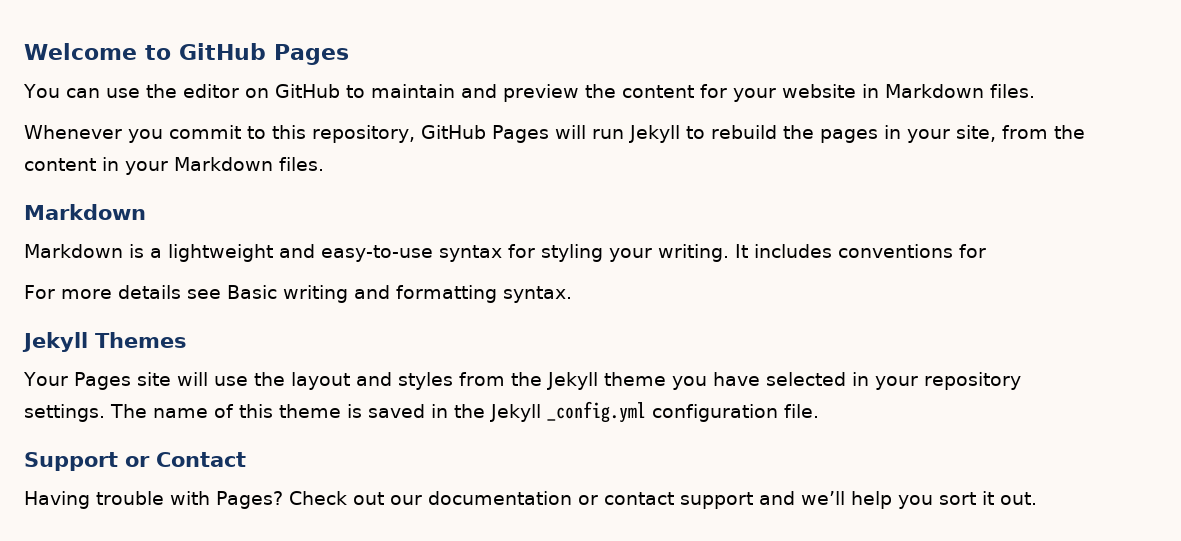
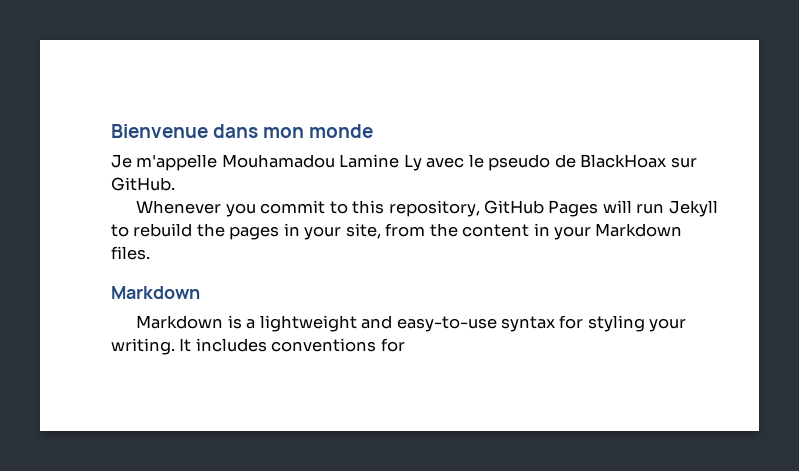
[24,43,349,65] [23,84,1035,102] Welcome to GitHub Pages // You can use the editor on GitHub to maintain and preview the content for your website in Markdown files. -> [111,124,374,138] [111,154,697,171] [111,177,175,191] Bienvenue dans mon monde // Je m'appelle Mouhamadou Lamine Ly avec le pseudo de BlackHoax sur GitHub.
[24,285,572,303] [22,332,187,352] [23,372,1021,390] [24,401,819,423] [24,452,246,471] [24,491,1037,509] // For more details see Basic writing and formatting syntax. // Jekyll Themes // Your Pages site will use the layout and styles from the Jekyll theme you have selected in your repository settings. The name of this theme is saved in the Jekyll _config.yml configuration file. // Support or Contact // Having trouble with Pages? Check out our documentation or contact support and we’ll help you sort it out. -> (405, 345) none

